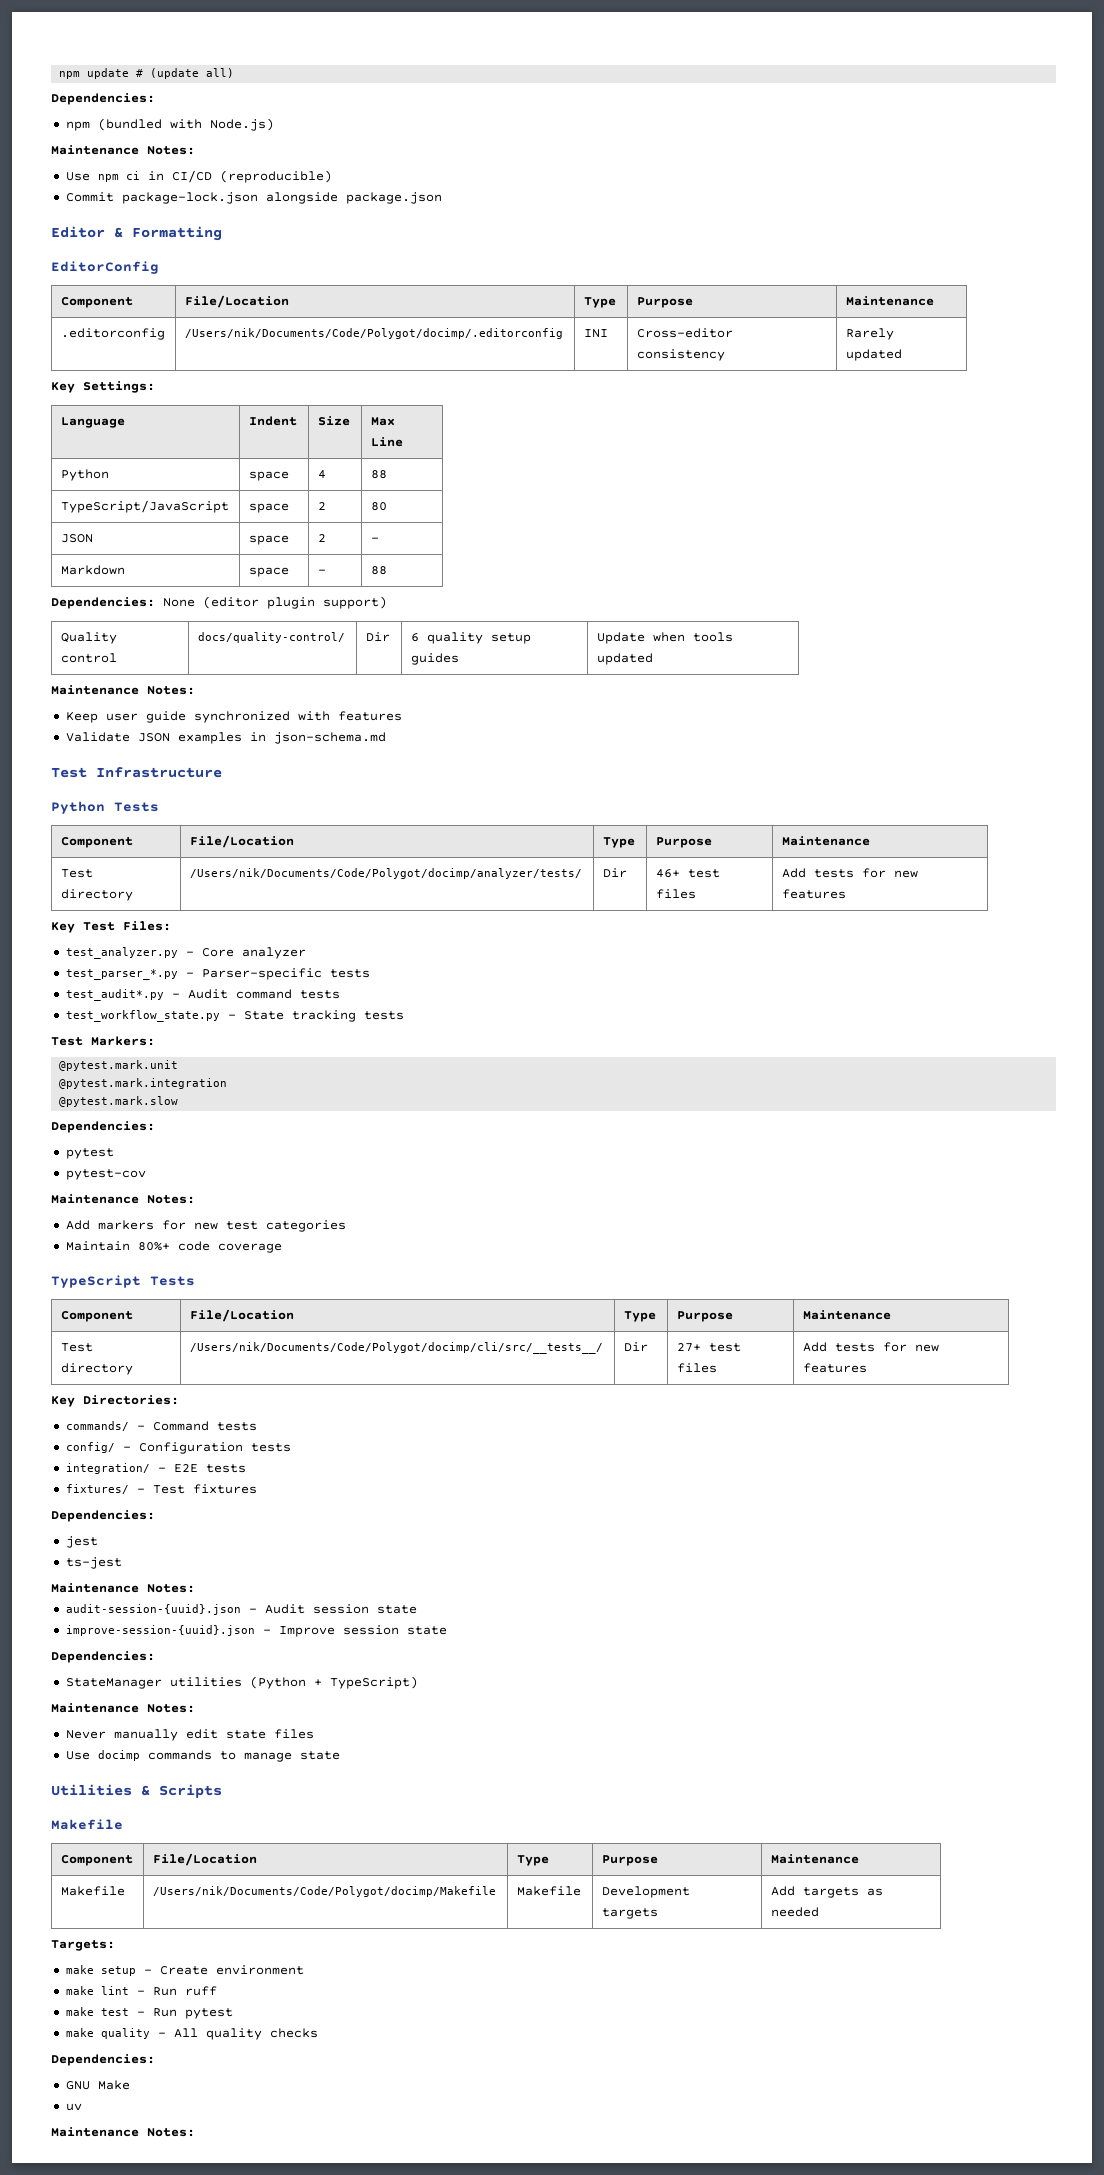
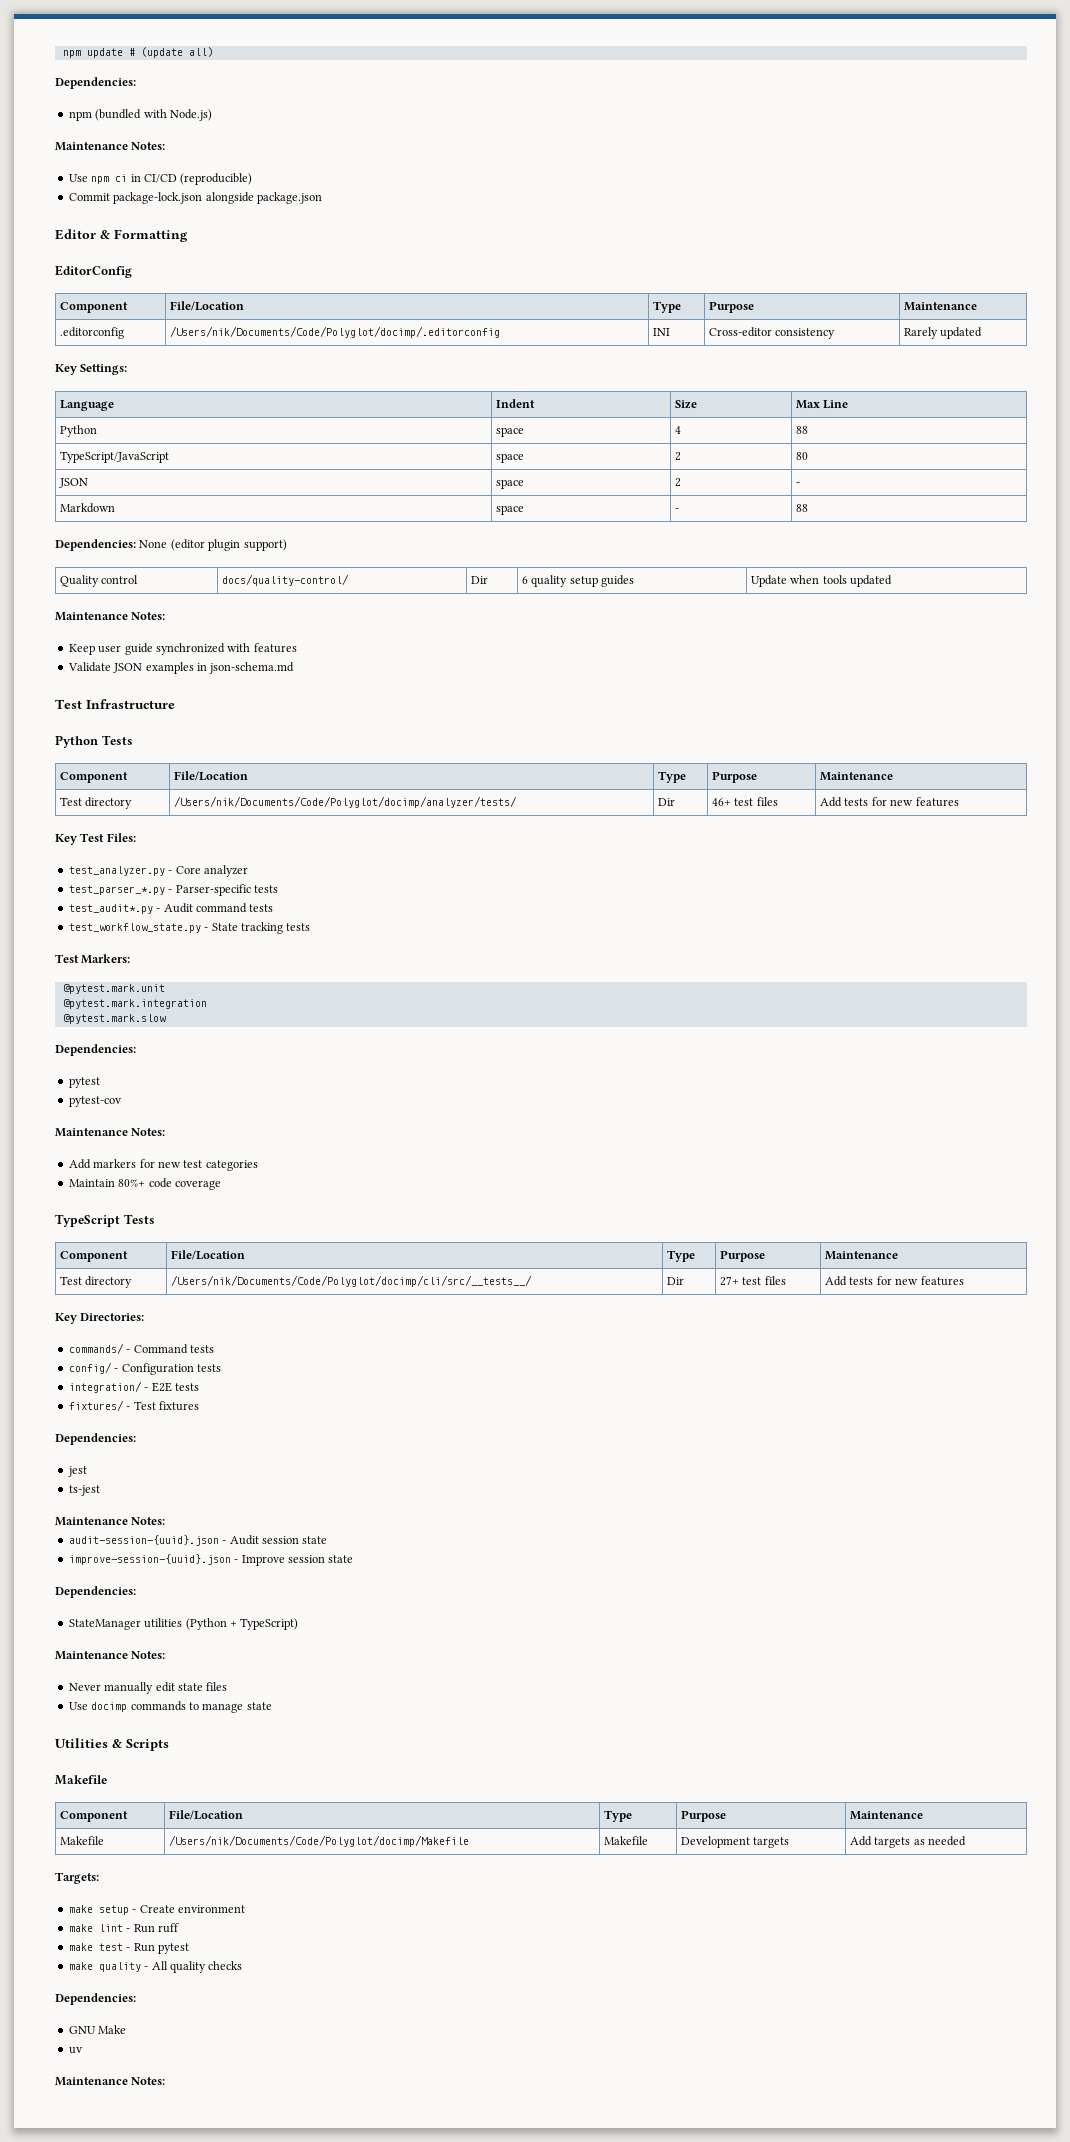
[184,328,563,339] /Users/nik/Documents/Code/Polygot/docimp/.editorconfig -> [170,326,501,338] /Users/nik/Documents/Code/Polyglot/docimp/.editorconfig
[189,868,582,879] /Users/nik/Documents/Code/Polygot/docimp/analyzer/tests/ -> [174,796,518,808] /Users/nik/Documents/Code/Polyglot/docimp/analyzer/tests/
[189,1342,603,1354] /Users/nik/Documents/Code/Polygot/docimp/cli/src/__tests__/ -> [171,1275,533,1287] /Users/nik/Documents/Code/Polyglot/docimp/cli/src/__tests__/
[152,1886,496,1897] /Users/nik/Documents/Code/Polygot/docimp/Makefile -> [169,1835,470,1847] /Users/nik/Documents/Code/Polyglot/docimp/Makefile

